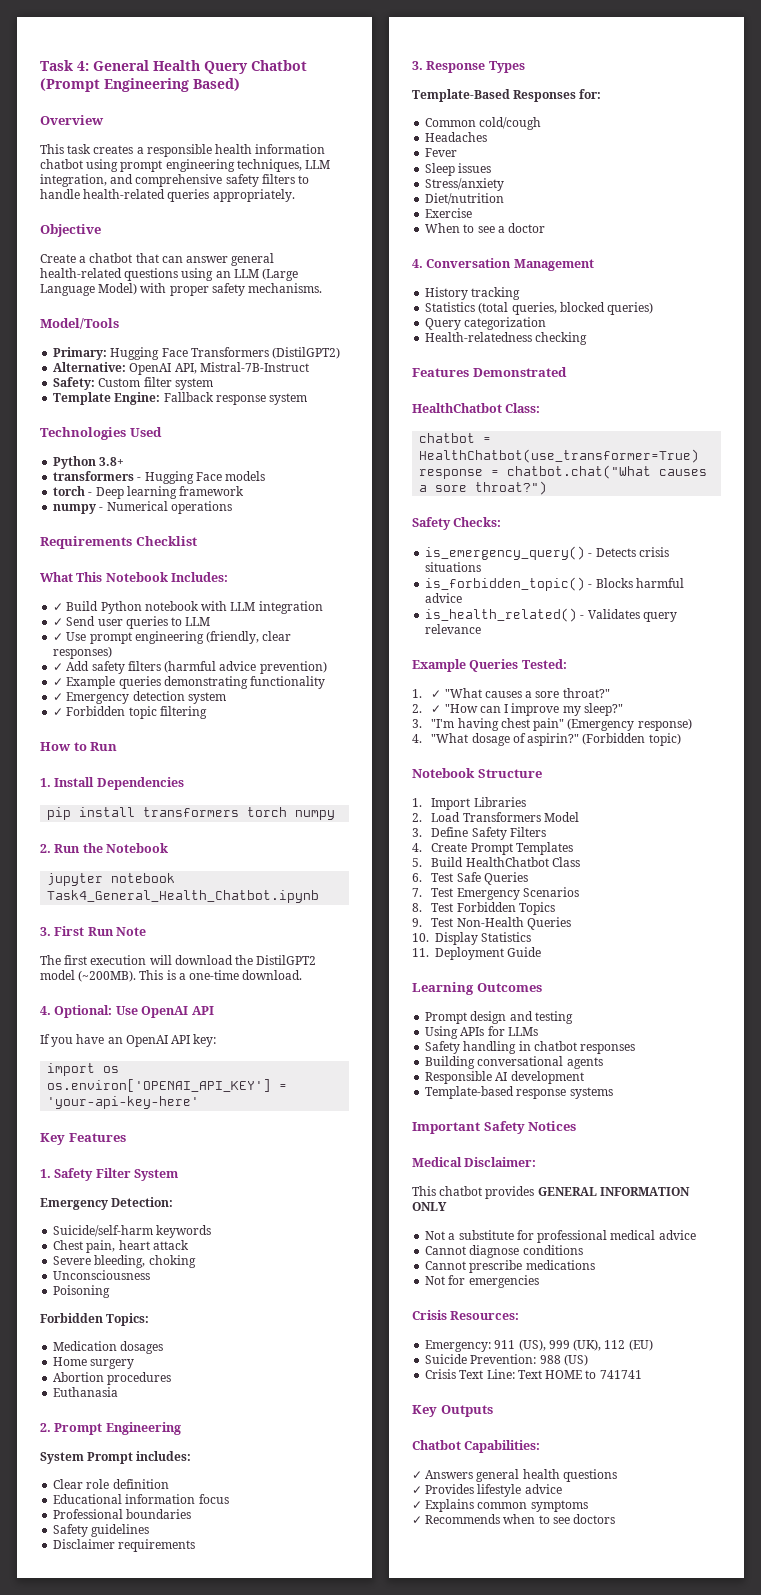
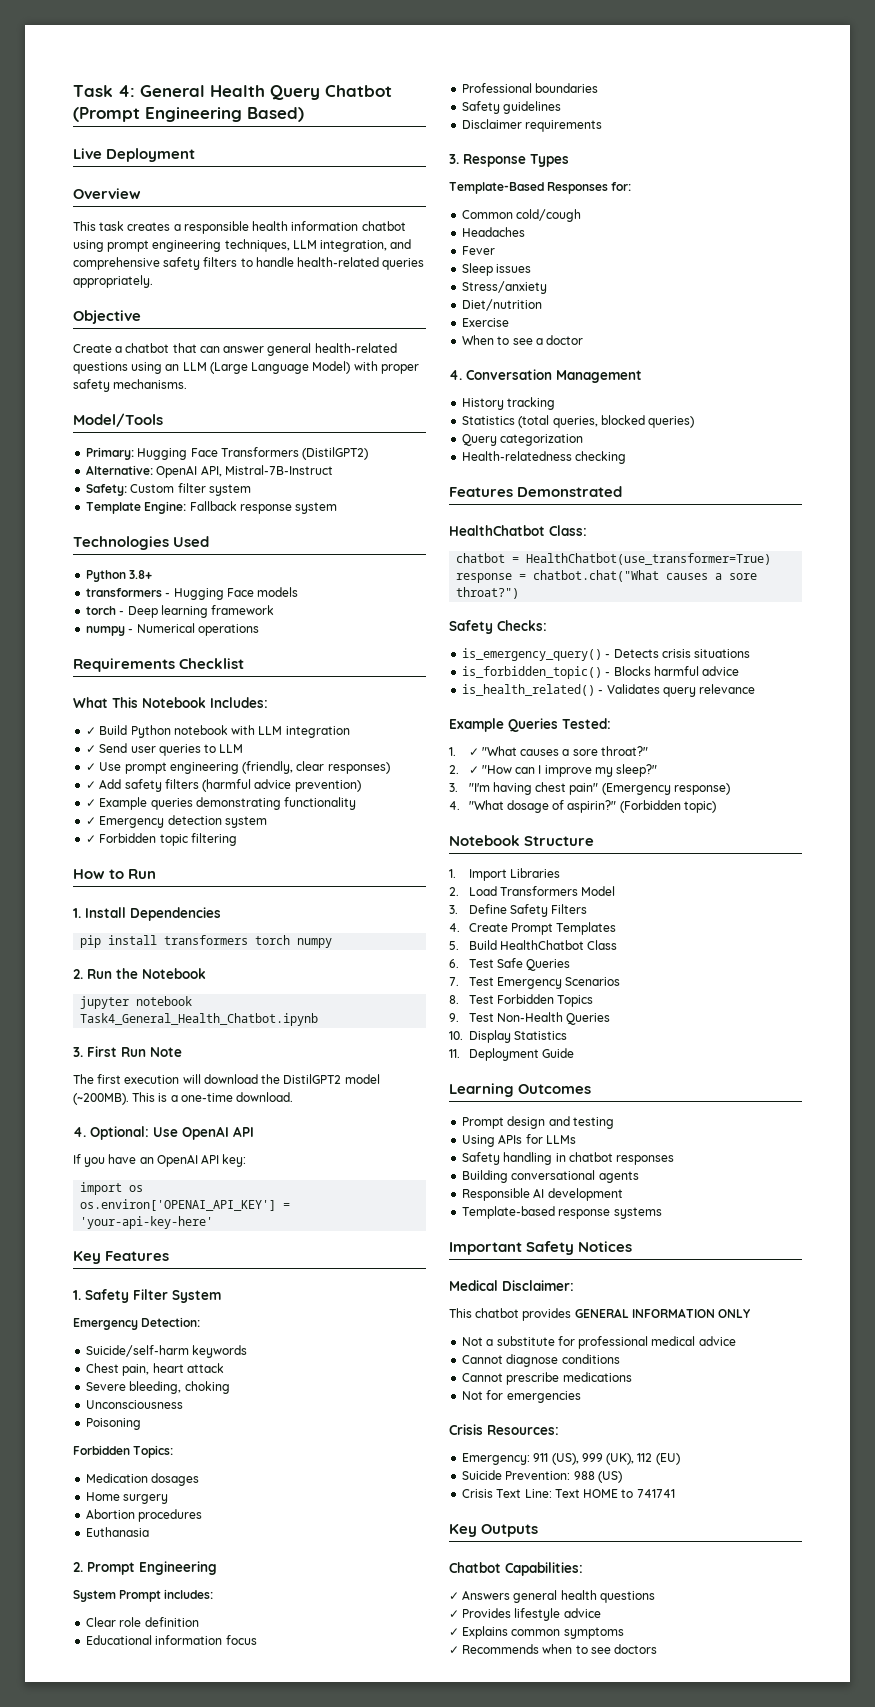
(240, 84) none -> [73,148,196,162] // Live Deployment

